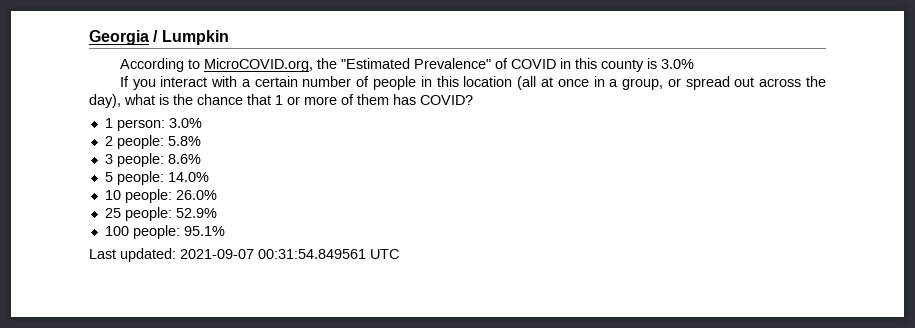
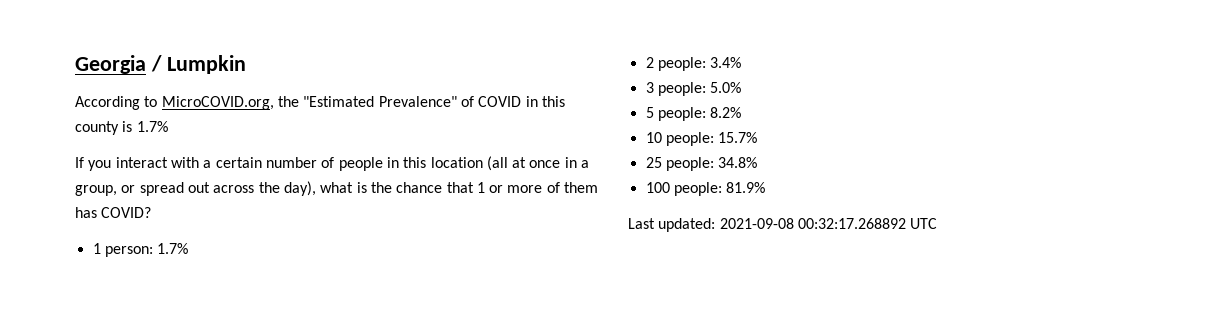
[660,59,694,69] 3.0% -> [136,121,168,132] 1.7%
[168,118,202,128] 3.0% -> [157,243,189,254] 1.7%
[167,136,201,146] 5.8% -> [710,57,742,68] 3.4%
[167,154,201,164] 8.6% -> [710,82,742,93] 5.0%
[167,172,209,182] 14.0% -> [710,107,742,118] 8.2%
[175,190,217,200] 26.0% -> [718,132,758,143] 15.7%
[175,208,217,218] 52.9% -> [718,157,758,168] 34.8%
[183,226,225,236] 95.1% -> [726,182,766,193] 81.9%
[180,249,366,259] 2021-09-07 00:31:54.849561 -> [719,218,906,229] 2021-09-08 00:32:17.268892

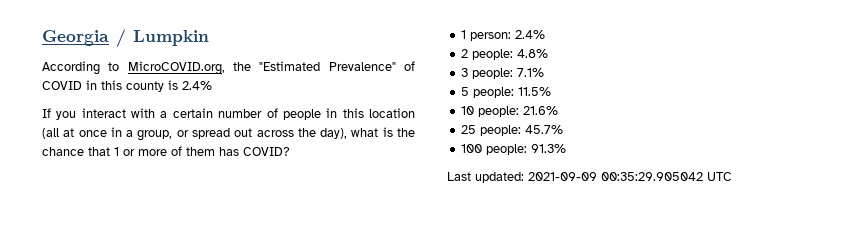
[136,121,168,132] 1.7% -> [182,81,212,90] 2.4%
[157,243,189,254] 1.7% -> [515,30,546,39] 2.4%
[710,57,742,68] 3.4% -> [517,49,549,58] 4.8%
[710,82,742,93] 5.0% -> [517,68,545,77] 7.1%
[710,107,742,118] 8.2% -> [518,87,552,96] 11.5%
[718,132,758,143] 15.7% -> [523,106,559,115] 21.6%
[718,157,758,168] 34.8% -> [525,125,564,134] 45.7%
[726,182,766,193] 81.9% -> [531,144,567,153] 91.3%
[719,218,906,229] 2021-09-08 00:32:17.268892 -> [528,172,703,181] 2021-09-09 00:35:29.905042

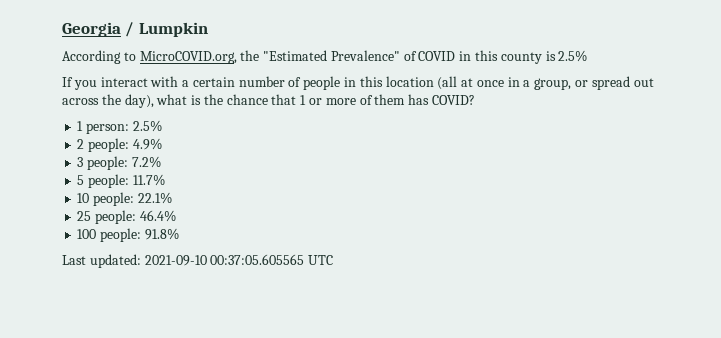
[182,81,212,90] 2.4% -> [558,50,588,62] 2.5%
[515,30,546,39] 2.4% -> [132,120,162,132] 2.5%
[517,49,549,58] 4.8% -> [132,138,162,150] 4.9%
[517,68,545,77] 7.1% -> [131,156,161,168] 7.2%
[518,87,552,96] 11.5% -> [132,174,165,186] 11.7%
[523,106,559,115] 21.6% -> [137,192,172,204] 22.1%
[525,125,564,134] 45.7% -> [139,210,176,222] 46.4%
[531,144,567,153] 91.3% -> [144,228,179,240] 91.8%
[528,172,703,181] 2021-09-09 00:35:29.905042 -> [144,254,305,266] 2021-09-10 00:37:05.605565

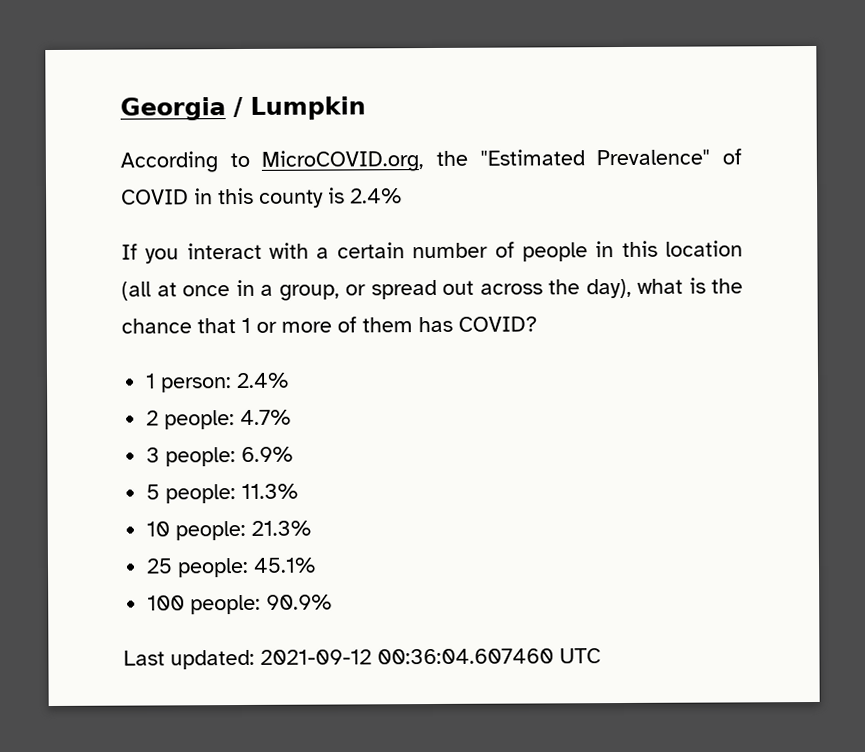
[558,50,588,62] 2.5% -> [350,188,402,204] 2.4%
[132,120,162,132] 2.5% -> [236,372,290,389] 2.4%
[132,138,162,150] 4.9% -> [240,409,292,426] 4.7%
[131,156,161,168] 7.2% -> [241,446,294,463] 6.9%
[132,174,165,186] 11.7% -> [241,483,299,500] 11.3%
[137,192,172,204] 22.1% -> [251,520,312,536] 21.3%
[139,210,176,222] 46.4% -> [253,557,317,573] 45.1%
[144,228,179,240] 91.8% -> [266,594,333,610] 90.9%
[144,254,305,266] 2021-09-10 00:37:05.605565 -> [260,648,554,665] 2021-09-12 00:36:04.607460

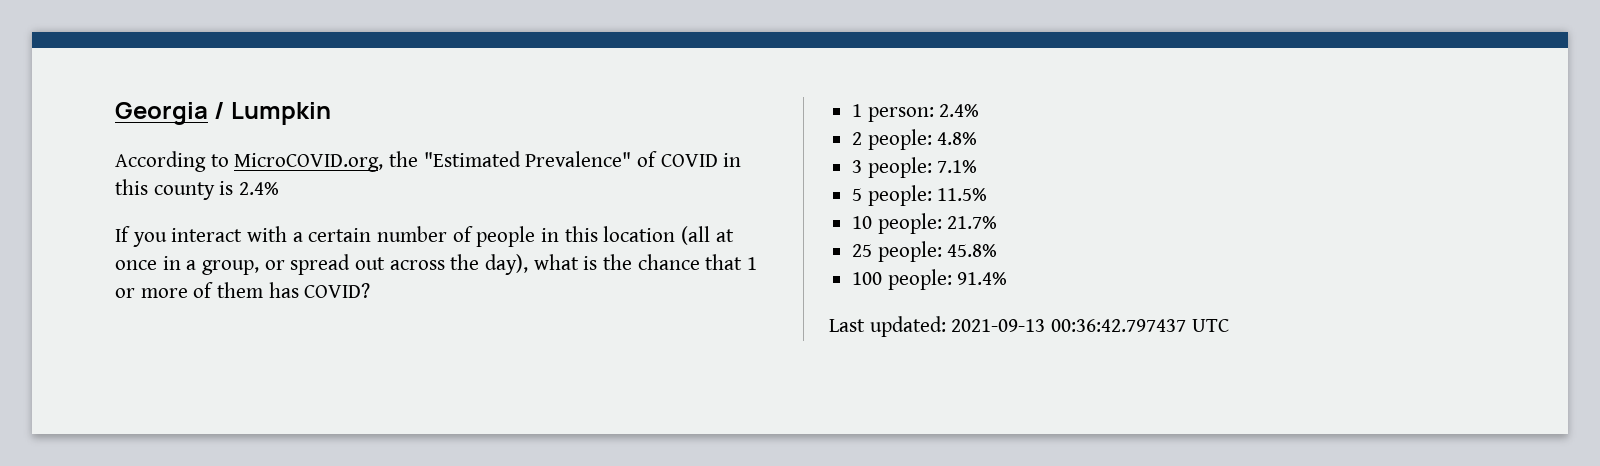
[240,409,292,426] 4.7% -> [937,132,978,145] 4.8%
[241,446,294,463] 6.9% -> [937,160,978,173] 7.1%
[241,483,299,500] 11.3% -> [937,188,988,201] 11.5%
[251,520,312,536] 21.3% -> [947,216,998,229] 21.7%
[253,557,317,573] 45.1% -> [947,244,998,257] 45.8%
[266,594,333,610] 90.9% -> [957,272,1008,285] 91.4%
[260,648,554,665] 2021-09-12 00:36:04.607460 -> [951,319,1187,332] 2021-09-13 00:36:42.797437

